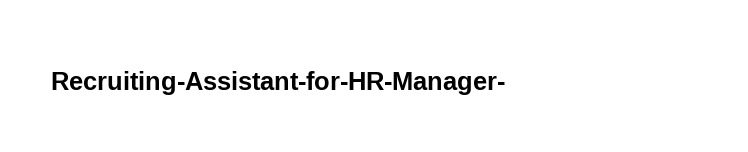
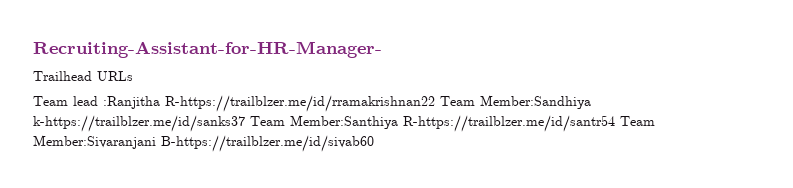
(505, 83) none -> [33,71,133,81] [33,95,591,112] [33,115,655,132] [33,135,374,152] // Trailhead URLs // Team lead :Ranjitha R-https://trailblzer.me/id/rramakrishnan22 Team Member:Sandhiya k-https://trailblzer.me/id/sanks37 Team Member:Santhiya R-https://trailblzer.me/id/santr54 Team Member:Sivaranjani B-https://trailblzer.me/id/sivab60

